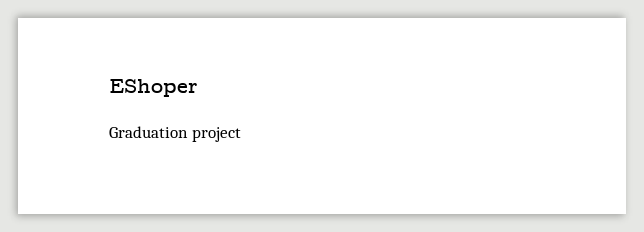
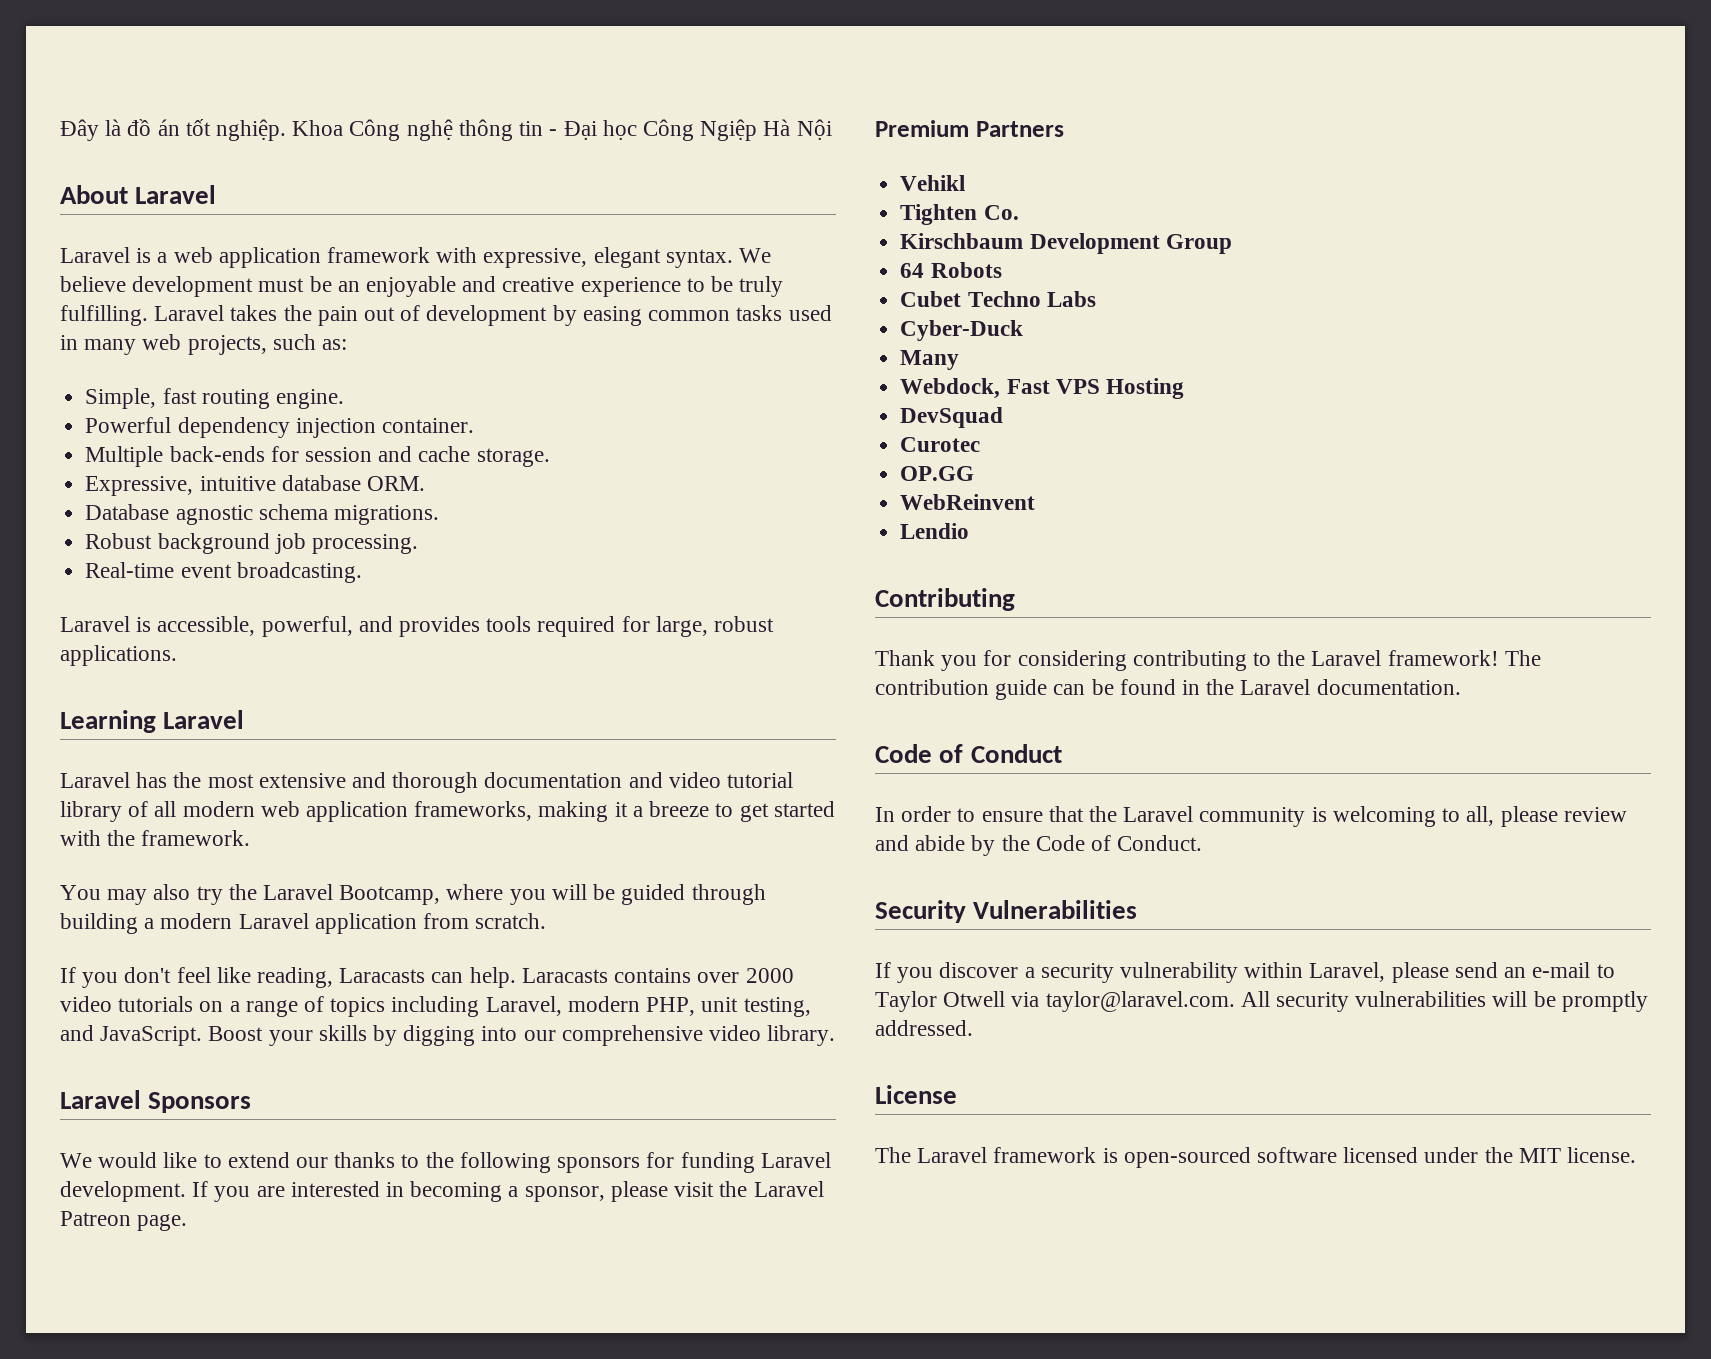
[109,79,198,97] [109,126,241,142] EShoper // Graduation project -> [60,119,832,141] [60,185,217,204] [60,247,772,268] [60,276,784,297] [60,305,832,326] [60,334,348,355] [85,388,344,409] [85,417,474,438] [85,446,550,467] [85,475,425,496] [85,504,439,525] [85,533,418,554] [85,562,362,583] [60,616,775,637] [60,645,177,666] [60,710,245,733] [60,772,794,793] [60,801,835,822] [60,830,251,846] [60,884,766,905] [60,913,547,934] [60,967,794,988] [60,996,811,1017] [60,1025,836,1046] [60,1090,252,1113] [60,1152,831,1173] [60,1181,824,1202] [60,1211,188,1231] [875,120,1064,137] [900,175,966,191] [900,204,1019,225] [900,233,1232,254] [900,262,1002,278] [900,291,1096,307] [900,320,1024,341] [900,350,960,370] [900,378,1184,399] [900,407,1004,428] [900,437,981,452] [900,466,975,481] [900,494,1036,510] [900,523,970,539] [875,588,1015,611] [875,650,1541,671] [875,679,1461,700] [875,744,1062,763] [875,806,1627,827] [875,835,1203,856] [875,900,1138,923] [875,962,1615,983] [875,991,1648,1012] [875,1020,973,1036] [875,1085,957,1104] [875,1147,1637,1168] Đây là đồ án tốt nghiệp. Khoa Công nghệ thông tin - Đại học Công Ngiệp Hà Nội // About Laravel // Laravel is a web application framework with expressive, elegant syntax. We believe development must be an enjoyable and creative experience to be truly fulfilling. Laravel takes the pain out of development by easing common tasks used in many web projects, such as: // Simple, fast routing engine. // Powerful dependency injection container. // Multiple back-ends for session and cache storage. // Expressive, intuitive database ORM. // Database agnostic schema migrations. // Robust background job processing. // Real-time event broadcasting. // Laravel is accessible, powerful, and provides tools required for large, robust applications. // Learning Laravel // Laravel has the most extensive and thorough documentation and video tutorial library of all modern web application frameworks, making it a breeze to get started with the framework. // You may also try the Laravel Bootcamp, where you will be guided through building a modern Laravel application from scratch. // If you don't feel like reading, Laracasts can help. Laracasts contains over 2000 video tutorials on a range of topics including Laravel, modern PHP, unit testing, and JavaScript. Boost your skills by digging into our comprehensive video library. // Laravel Sponsors // We would like to extend our thanks to the following sponsors for funding Laravel development. If you are interested in becoming a sponsor, please visit the Laravel Patreon page. // Premium Partners // Vehikl // Tighten Co. // Kirschbaum Development Group // 64 Robots // Cubet Techno Labs // Cyber-Duck // Many // Webdock, Fast VPS Hosting // DevSquad // Curotec // OP.GG // WebReinvent // Lendio // Contributing // Thank you for considering contributing to the Laravel framework! The contribution guide can be found in the Laravel documentation. // Code of Conduct // In order to ensure that the Laravel community is welcoming to all, please review and abide by the Code of Conduct. // Security Vulnerabilities // If you discover a security vulnerability within Laravel, please send an e-mail to Taylor Otwell via taylor@laravel.com. All security vulnerabilities will be promptly addressed. // License // The Laravel framework is open-sourced software licensed under the MIT license.

